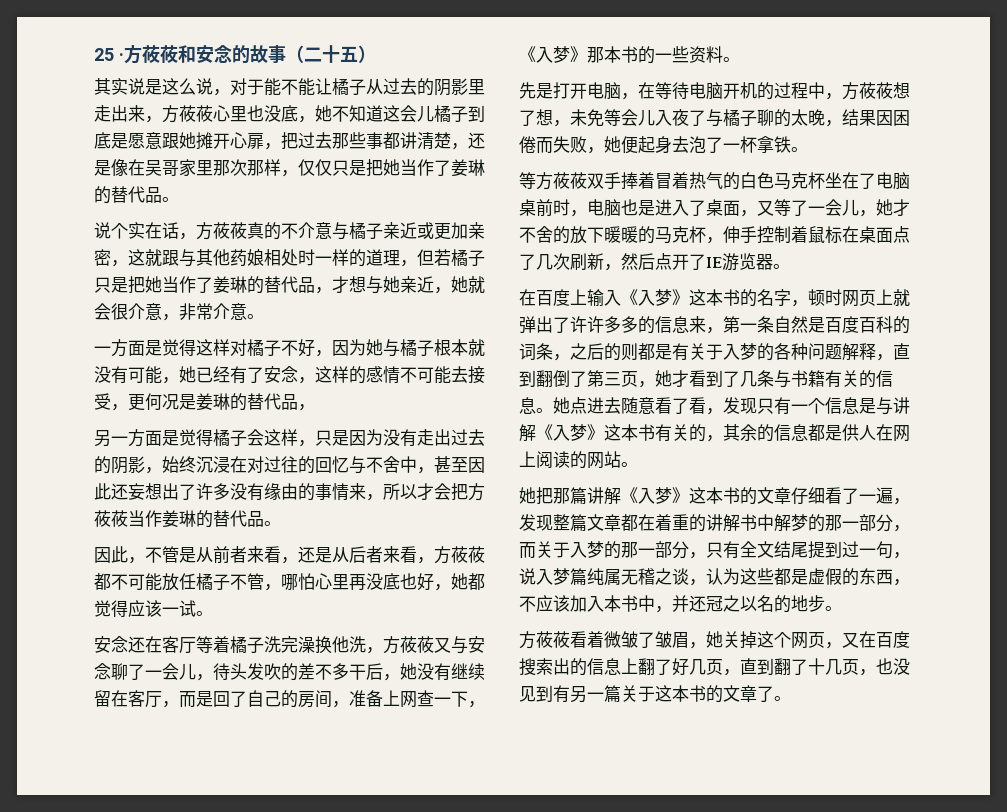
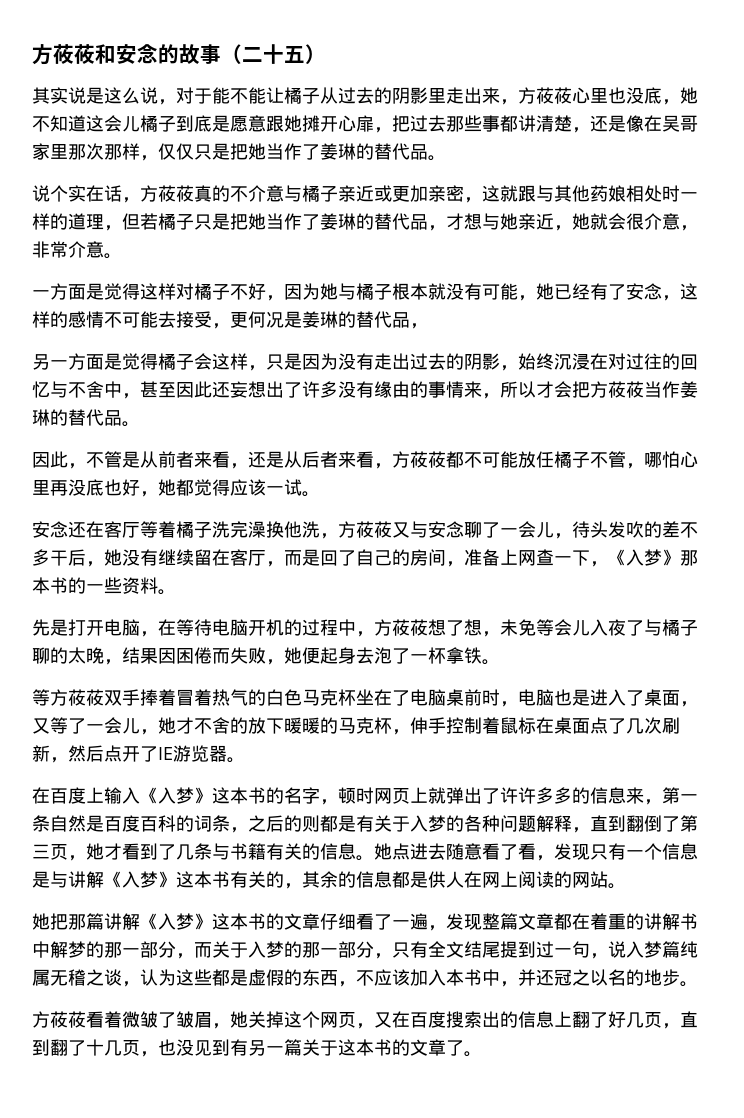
[94,48,124,61] 25 · -> (32, 54) none

